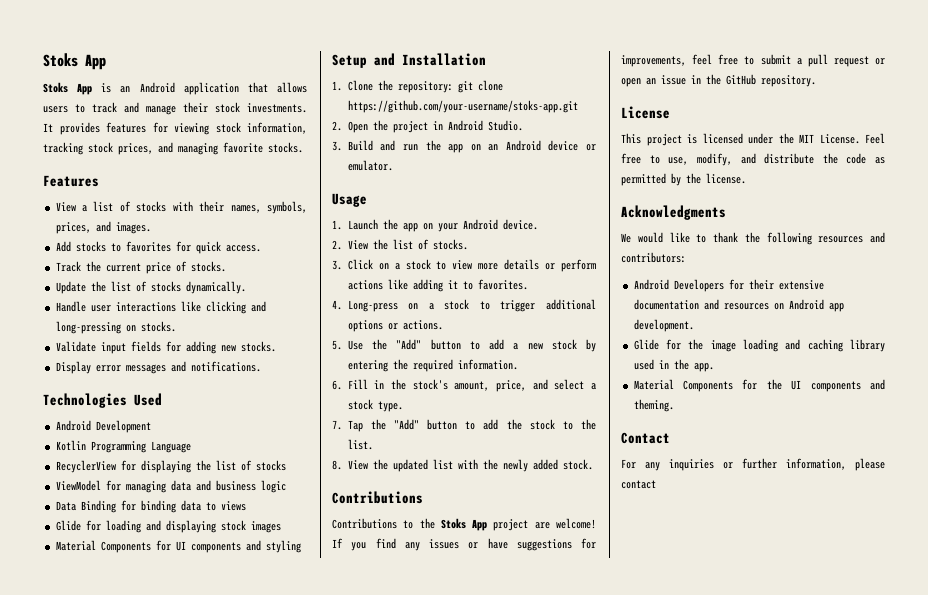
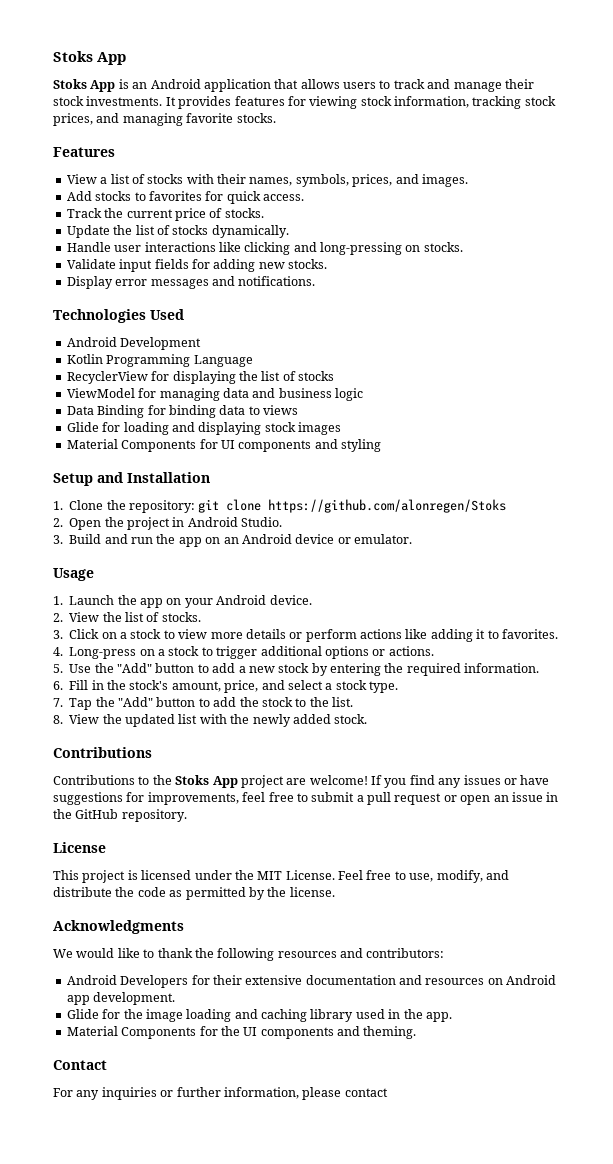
[347,100,578,113] https://github.com/your-username/stoks-app.git -> [268,499,507,513] https://github.com/alonregen/Stoks

